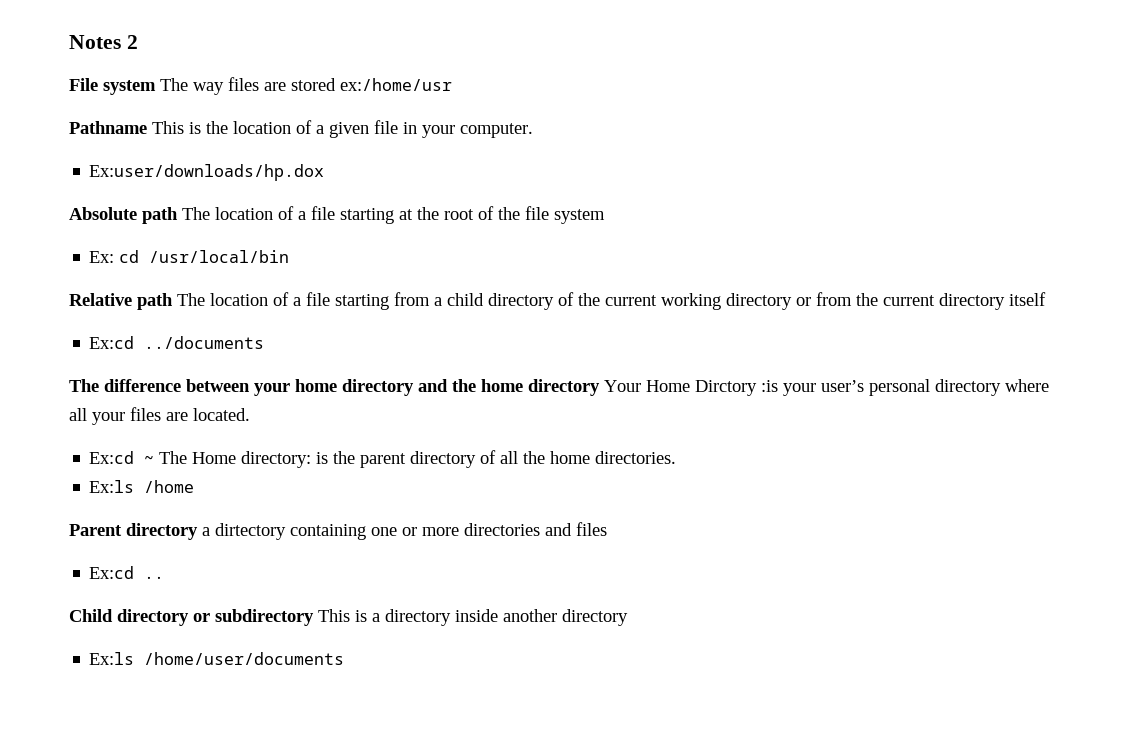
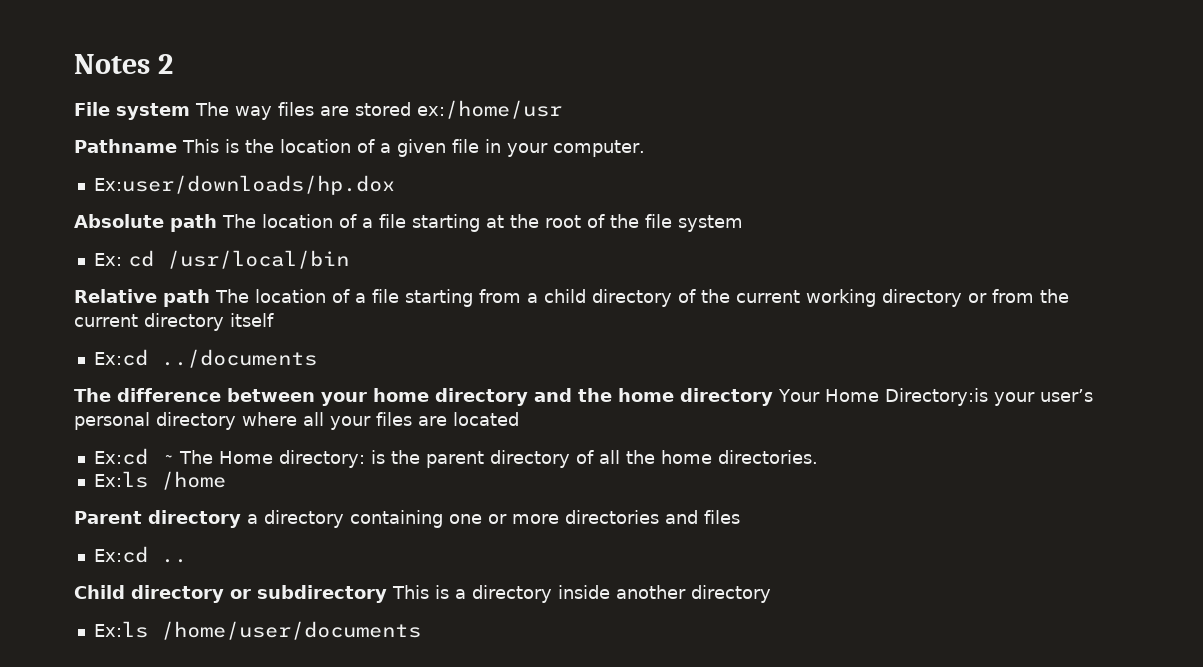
[695,380,778,396] Dirctory :is -> [884,388,988,406] Directory:is
[193,408,250,421] located. -> [453,412,519,426] located
[215,523,286,540] dirtectory -> [264,510,344,528] directory

